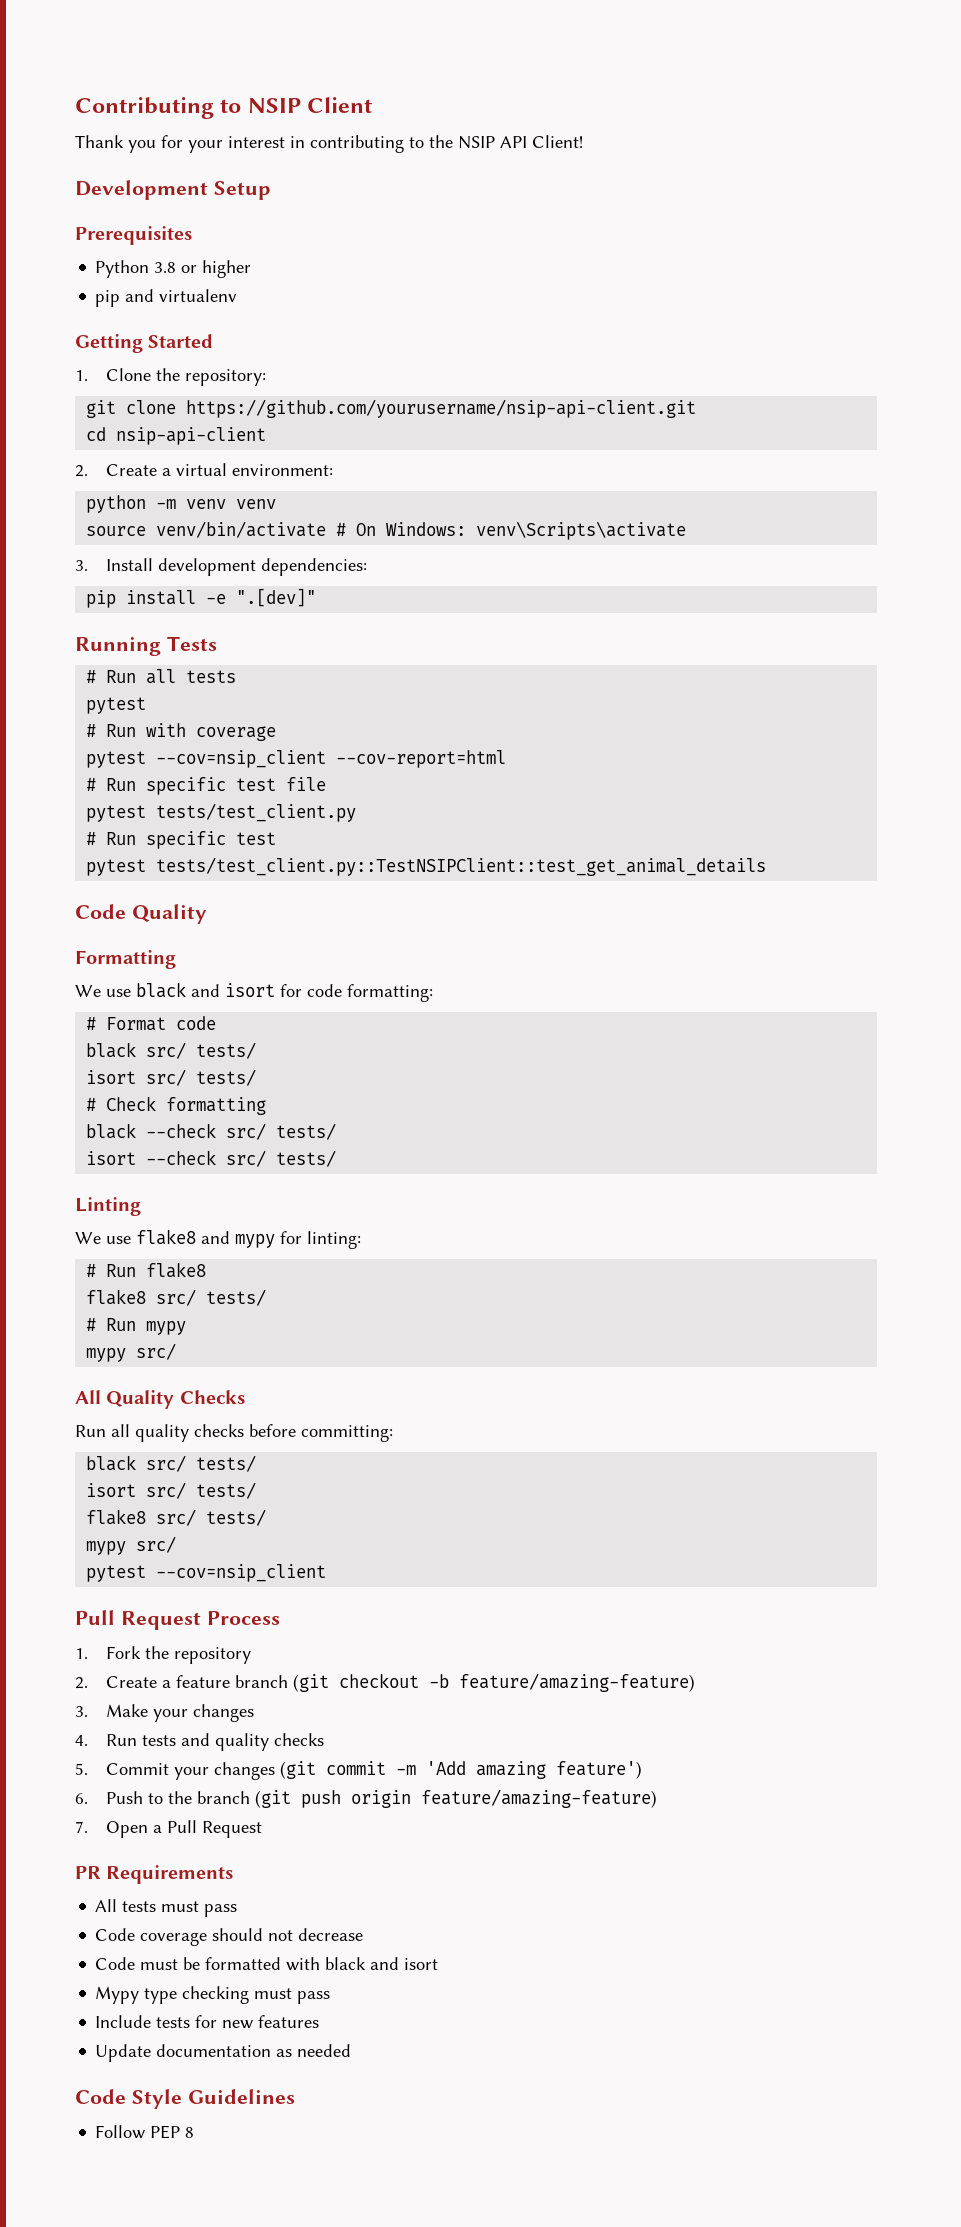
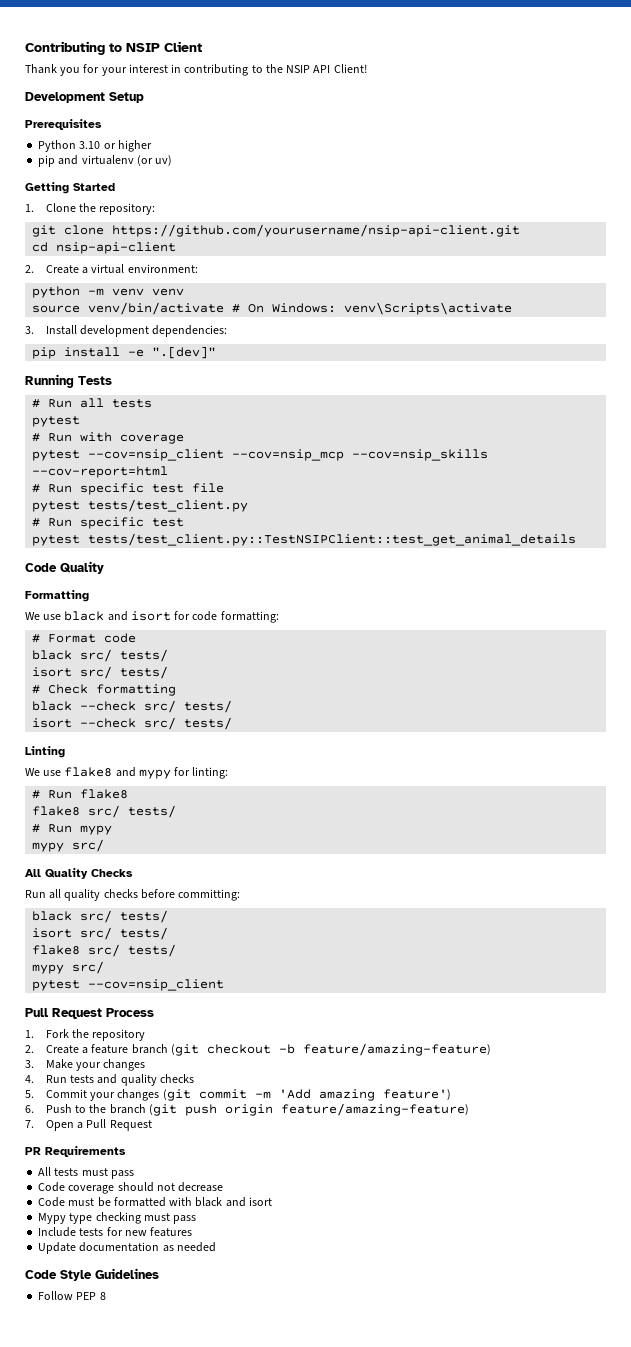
[154,262,177,273] 3.8 -> [79,141,101,149] 3.10
(238, 295) none -> [136,155,173,166] (or uv)
(327, 759) none -> [232,449,489,461] --cov=nsip_mcp --cov=nsip_skills

